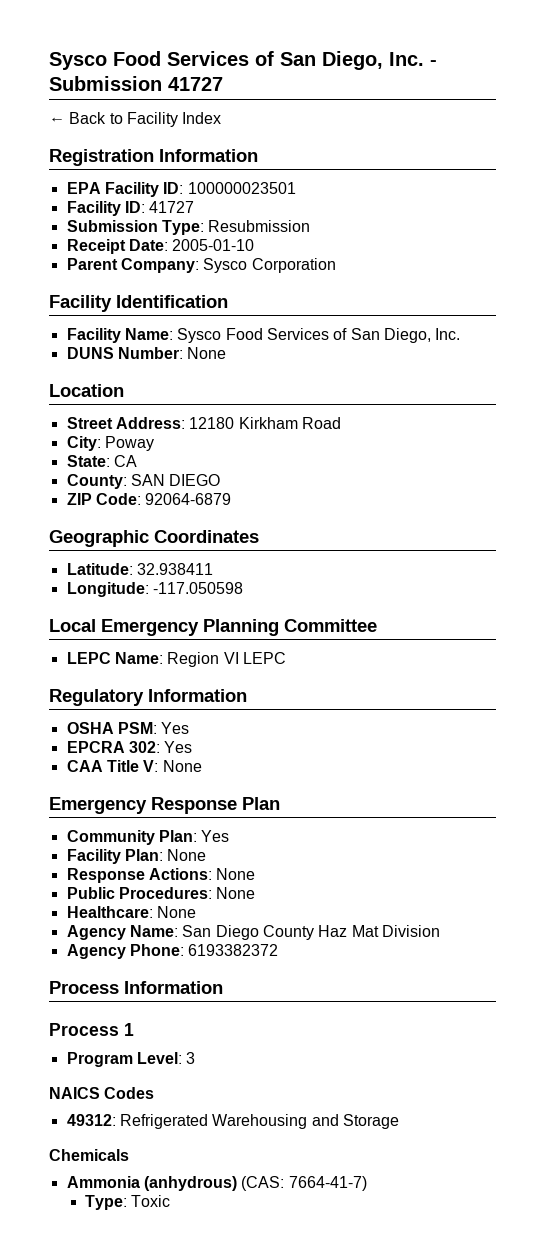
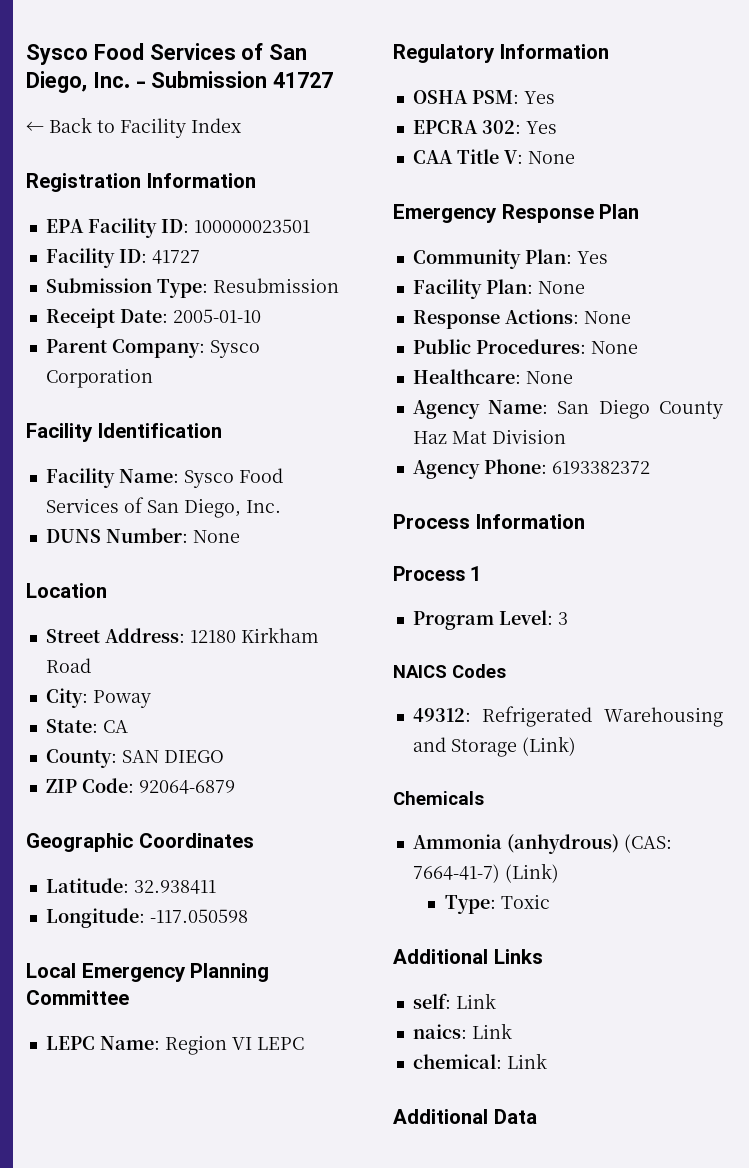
(399, 1121) none -> [521,736,576,756] (Link)
(367, 1183) none -> [504,863,559,883] (Link)
(171, 1201) none -> [393,949,543,964] [412,993,496,1009] [412,1023,512,1039] [412,1053,547,1069] [393,1109,537,1124] // Additional Links // self: Link // naics: Link // chemical: Link // Additional Data

